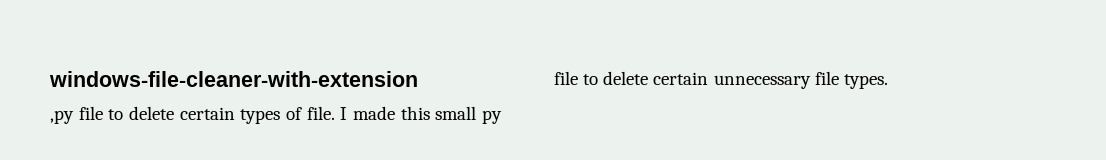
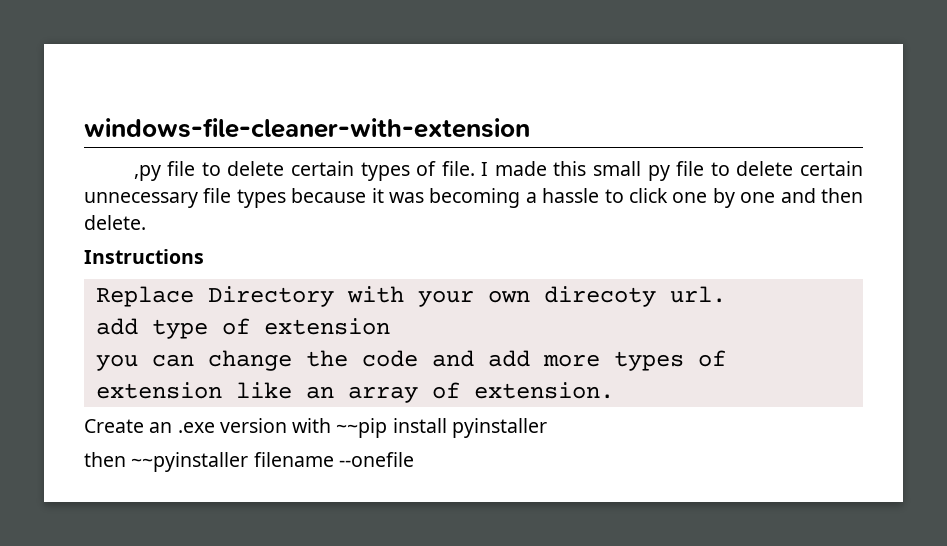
[843,74,888,89] types. -> [236,188,863,208] [84,215,146,230] [84,249,204,264] [95,286,726,307] [95,318,390,339] [95,350,726,371] [95,382,614,403] [84,418,547,438] [84,452,414,472] types because it was becoming a hassle to click one by one and then delete. // Instructions // Replace Directory with your own direcoty url. // add type of extension // you can change the code and add more types of extension like an array of extension. // Create an .exe version with ~~pip install pyinstaller // then ~~pyinstaller filename --onefile

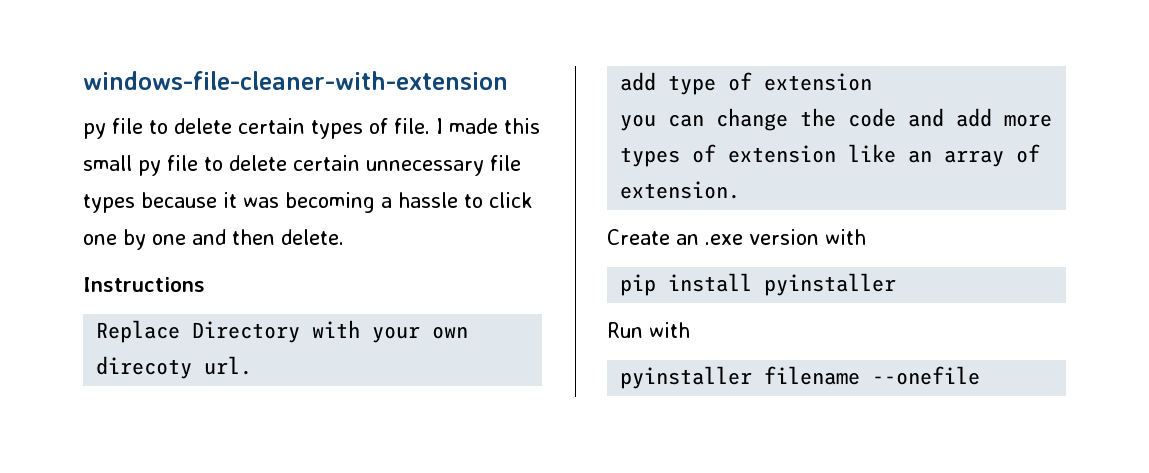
[133,165,161,181] ,py -> [83,123,106,139] py
[336,418,388,438] ~~pip -> [620,274,657,296] // pip
[84,452,249,472] then ~~pyinstaller -> [607,322,690,338] [620,366,753,389] Run with // pyinstaller

